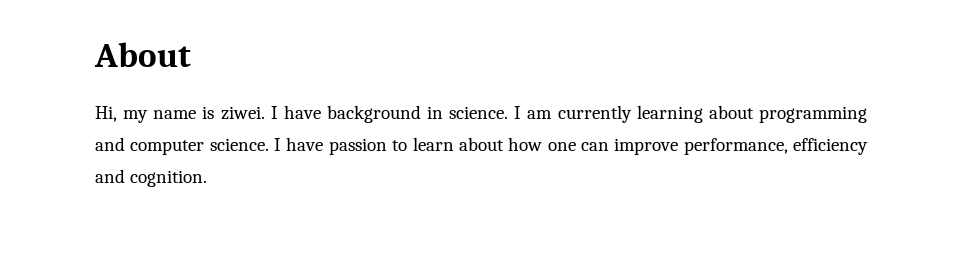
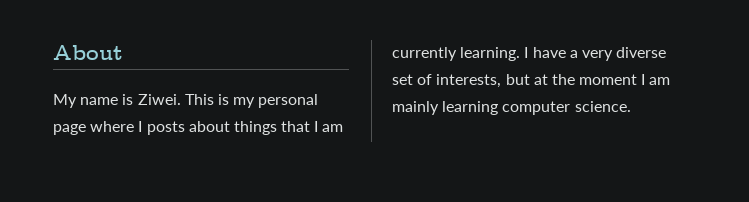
[95,105,867,123] [95,137,868,155] [95,169,208,187] Hi, my name is ziwei. I have background in science. I am currently learning about programming and computer science. I have passion to learn about how one can improve performance, efficiency and cognition. -> [53,94,319,108] [53,121,344,135] [392,47,667,61] [392,74,671,88] [392,101,631,115] My name is Ziwei. This is my personal page where I posts about things that I am currently learning. I have a very diverse set of interests, but at the moment I am mainly learning computer science.

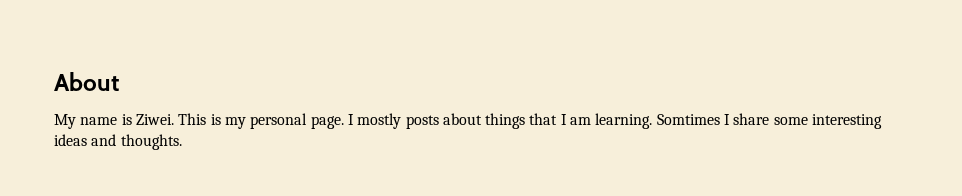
[53,121,143,135] page where I -> [310,113,402,129] page. I mostly
[392,47,667,61] [392,74,671,88] [392,101,631,115] currently learning. I have a very diverse set of interests, but at the moment I am mainly learning computer science. -> [595,113,883,129] [54,134,182,150] learning. Somtimes I share some interesting ideas and thoughts.

